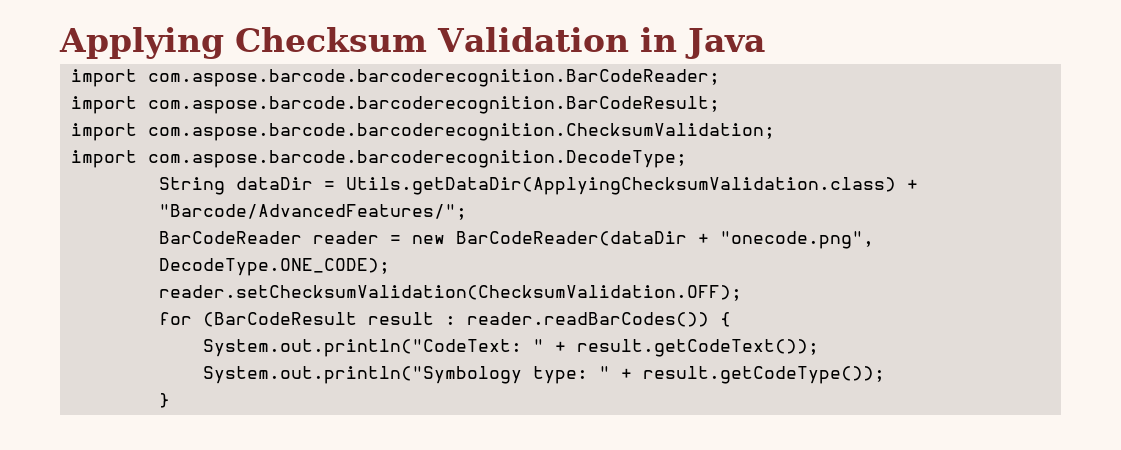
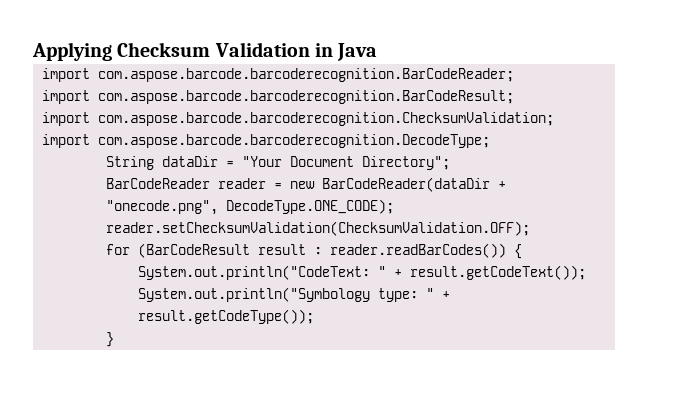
[345,177,918,195] [158,204,467,220] Utils.getDataDir(ApplyingChecksumValidation.class) + "Barcode/AdvancedFeatures/"; -> [241,156,450,170] "Your Document Directory";

